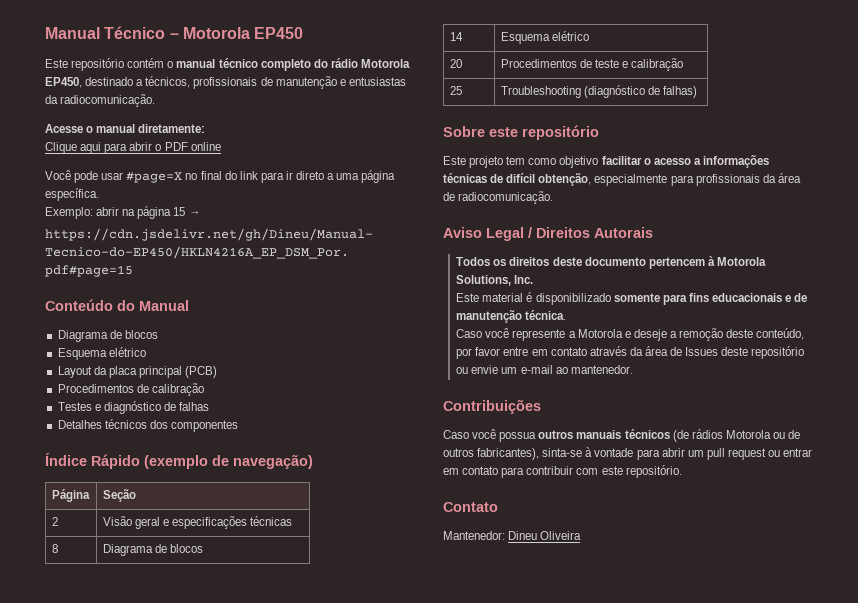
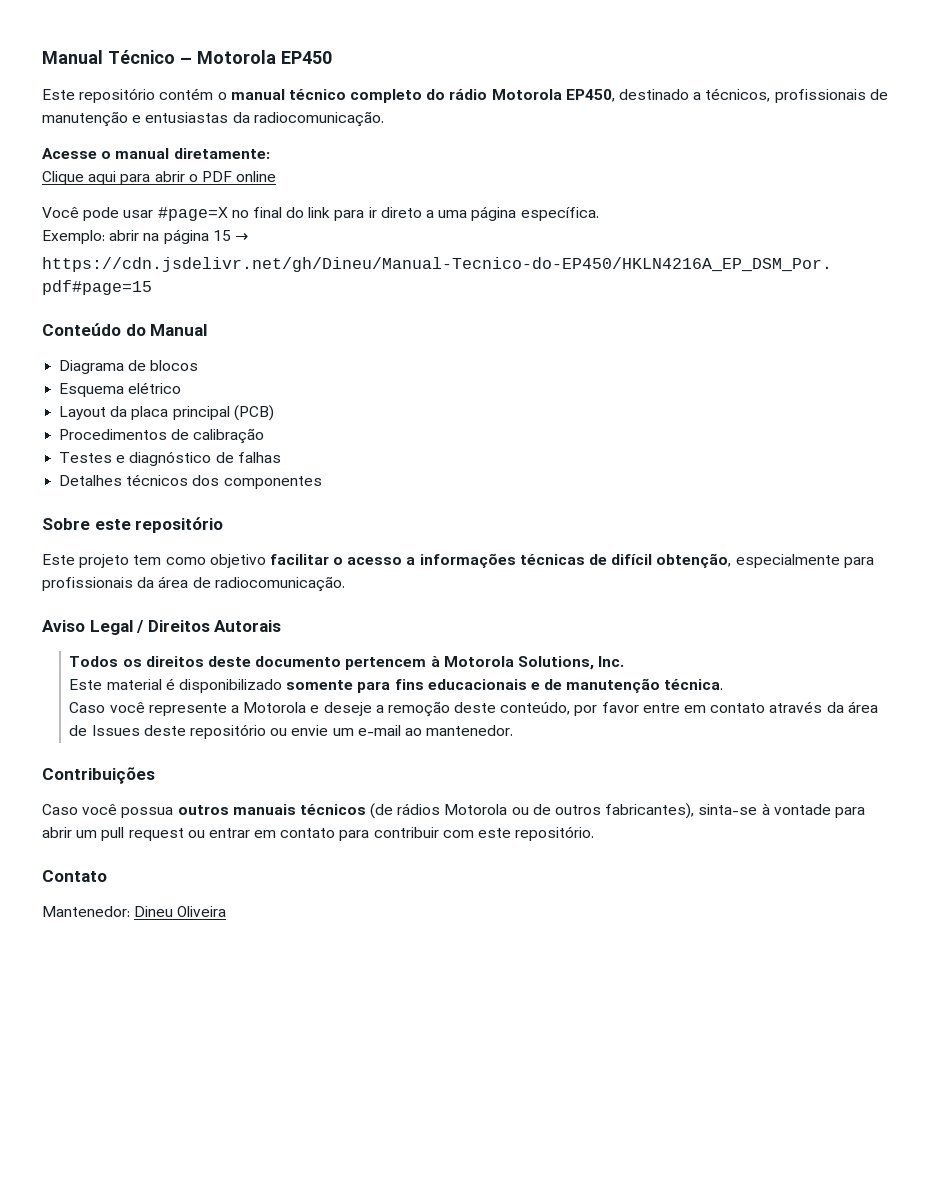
[45,453,313,469] [51,489,90,502] [102,489,136,502] [51,517,58,526] [102,516,292,529] [51,544,58,553] [102,544,203,556] [449,32,463,41] [500,31,589,44] [449,59,462,68] [500,58,683,71] [449,86,462,95] [500,85,697,98] // Índice Rápido (exemplo de navegação) // Página | Seção // 2 | Visão geral e especificações técnicas // 8 | Diagrama de blocos // 14 | Esquema elétrico // 20 | Procedimentos de teste e calibração // 25 | Troubleshooting (diagnóstico de falhas) -> (322, 482) none

